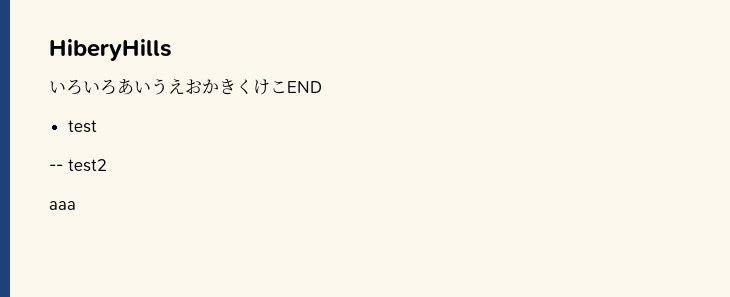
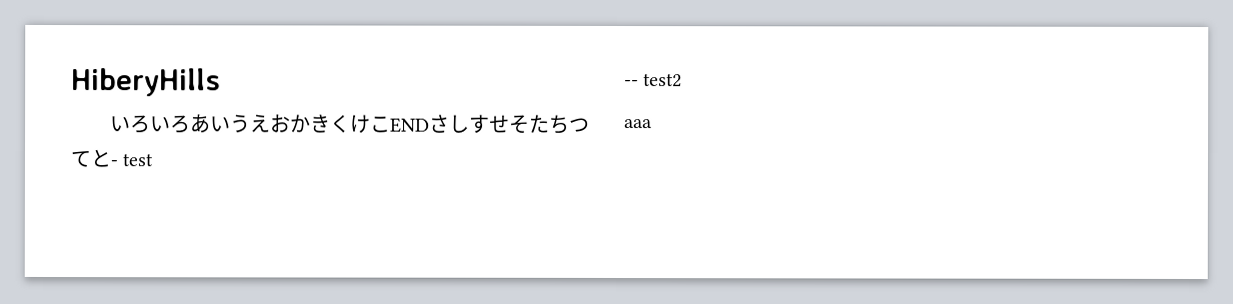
(322, 87) // -> [429,114,591,134] [70,149,118,168] さしすせそたちつてと-

